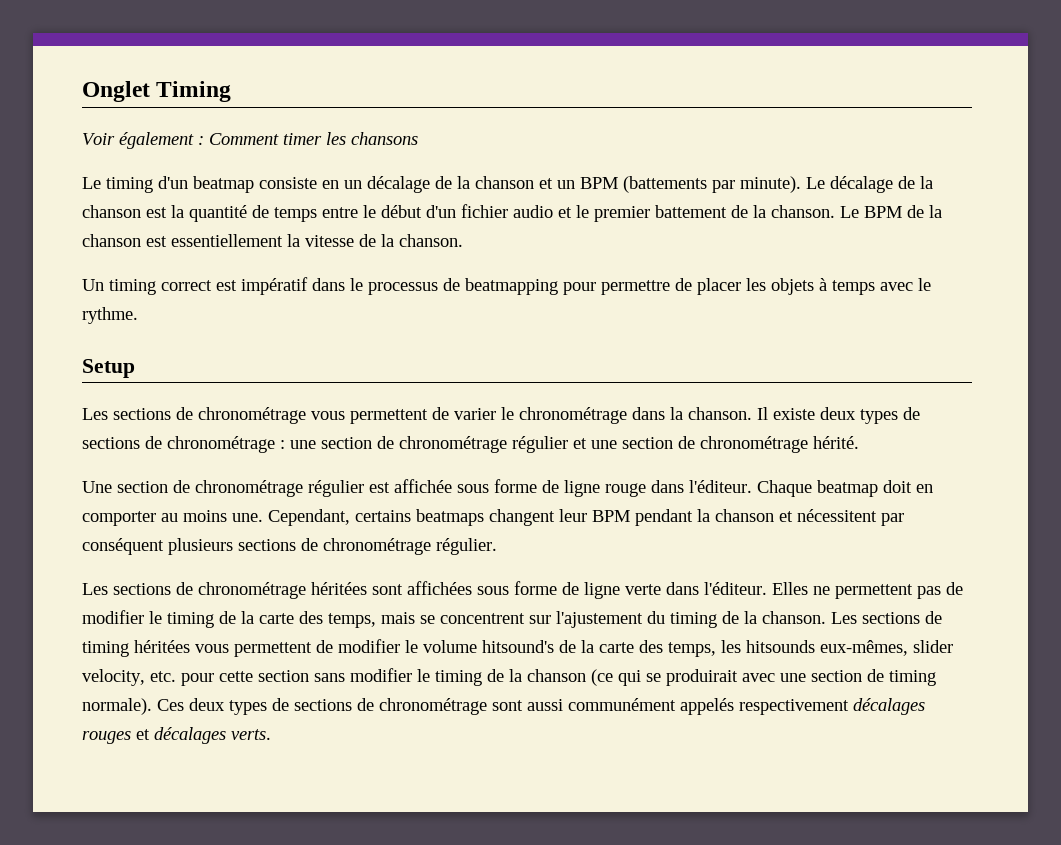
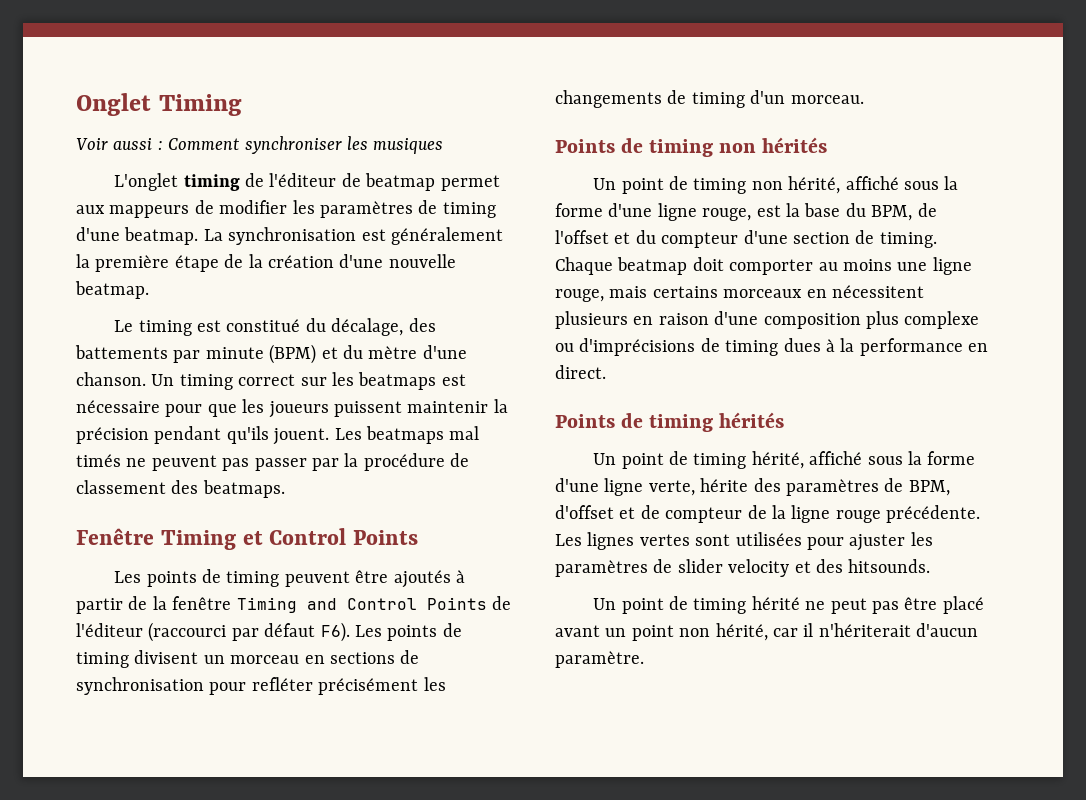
[119,132,194,149] également -> [113,138,153,150] aussi
[283,132,418,145] [82,176,933,193] [82,204,942,222] [82,234,463,247] [82,277,931,295] [82,307,138,324] [82,359,135,378] [82,407,920,424] [82,436,859,453] [82,479,752,497] timer les chansons // Le timing d'un beatmap consiste en un décalage de la chanson et un BPM (battements par minute). Le décalage de la chanson est la quantité de temps entre le début d'un fichier audio et le premier battement de la chanson. Le BPM de la chanson est essentiellement la vitesse de la chanson. // Un timing correct est impératif dans le processus de beatmapping pour permettre de placer les objets à temps avec le rythme. // Setup // Les sections de chronométrage vous permettent de varier le chronométrage dans la chanson. Il existe deux types de sections de chronométrage : une section de chronométrage régulier et une section de chronométrage hérité. // Une section de chronométrage régulier est affichée sous forme de ligne rouge dans l'éditeur. -> [244,136,444,154] [114,173,500,191] [76,200,496,218] [76,227,503,245] [76,254,456,272] [75,281,149,299] [114,318,436,336] [75,344,467,364] [76,372,466,390] [76,399,508,418] [76,426,480,445] [76,453,470,471] [76,480,285,498] [76,528,418,550] [114,569,465,588] [76,596,511,614] [76,622,462,642] [76,650,420,668] [76,677,446,695] [555,90,864,108] [555,137,828,157] [593,176,959,194] [555,203,937,221] [555,230,937,248] synchroniser les musiques // L'onglet timing de l'éditeur de beatmap permet aux mappeurs de modifier les paramètres de timing d'une beatmap. La synchronisation est généralement la première étape de la création d'une nouvelle beatmap. // Le timing est constitué du décalage, des battements par minute (BPM) et du mètre d'une chanson. Un timing correct sur les beatmaps est nécessaire pour que les joueurs puissent maintenir la précision pendant qu'ils jouent. Les beatmaps mal timés ne peuvent pas passer par la procédure de classement des beatmaps. // Fenêtre Timing et Control Points // Les points de timing peuvent être ajoutés à partir de la fenêtre Timing and Control Points de l'éditeur (raccourci par défaut F6). Les points de timing divisent un morceau en sections de synchronisation pour refléter précisément les changements de timing d'un morceau. // Points de timing non hérités // Un point de timing non hérité, affiché sous la forme d'une ligne rouge, est la base du BPM, de l'offset et du compteur d'une section de timing.
[916,484,933,493] en -> (724, 264) none
[232,509,904,526] [82,538,497,555] [82,581,963,599] [82,610,942,628] [82,639,953,657] [82,668,936,686] [82,698,925,715] [82,727,271,744] une. Cependant, certains beatmaps changent leur BPM pendant la chanson et nécessitent par conséquent plusieurs sections de chronométrage régulier. // Les sections de chronométrage héritées sont affichées sous forme de ligne verte dans l'éditeur. Elles ne permettent pas de modifier le timing de la carte des temps, mais se concentrent sur l'ajustement du timing de la chanson. Les sections de timing héritées vous permettent de modifier le volume hitsound's de la carte des temps, les hitsounds eux-mêmes, slider velocity, etc. pour cette section sans modifier le timing de la chanson (ce qui se produirait avec une section de timing normale). Ces deux types de sections de chronométrage sont aussi communément appelés respectivement décalages rouges et décalages verts. -> [897,257,972,275] [555,285,924,302] [555,311,980,329] [555,338,989,356] [555,365,606,379] [555,412,785,432] [593,451,976,469] [555,478,950,496] [555,505,981,523] [555,532,933,551] [555,559,931,577] [593,596,984,614] [555,623,979,641] [555,651,644,668] une ligne rouge, mais certains morceaux en nécessitent plusieurs en raison d'une composition plus complexe ou d'imprécisions de timing dues à la performance en direct. // Points de timing hérités // Un point de timing hérité, affiché sous la forme d'une ligne verte, hérite des paramètres de BPM, d'offset et de compteur de la ligne rouge précédente. Les lignes vertes sont utilisées pour ajuster les paramètres de slider velocity et des hitsounds. // Un point de timing hérité ne peut pas être placé avant un point non hérité, car il n'hériterait d'aucun paramètre.

